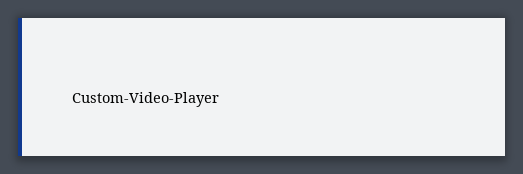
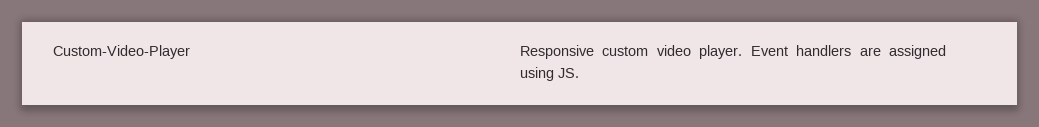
(219, 99) none -> [520,45,946,59] [520,67,579,81] // Responsive custom video player. Event handlers are assigned using JS.

